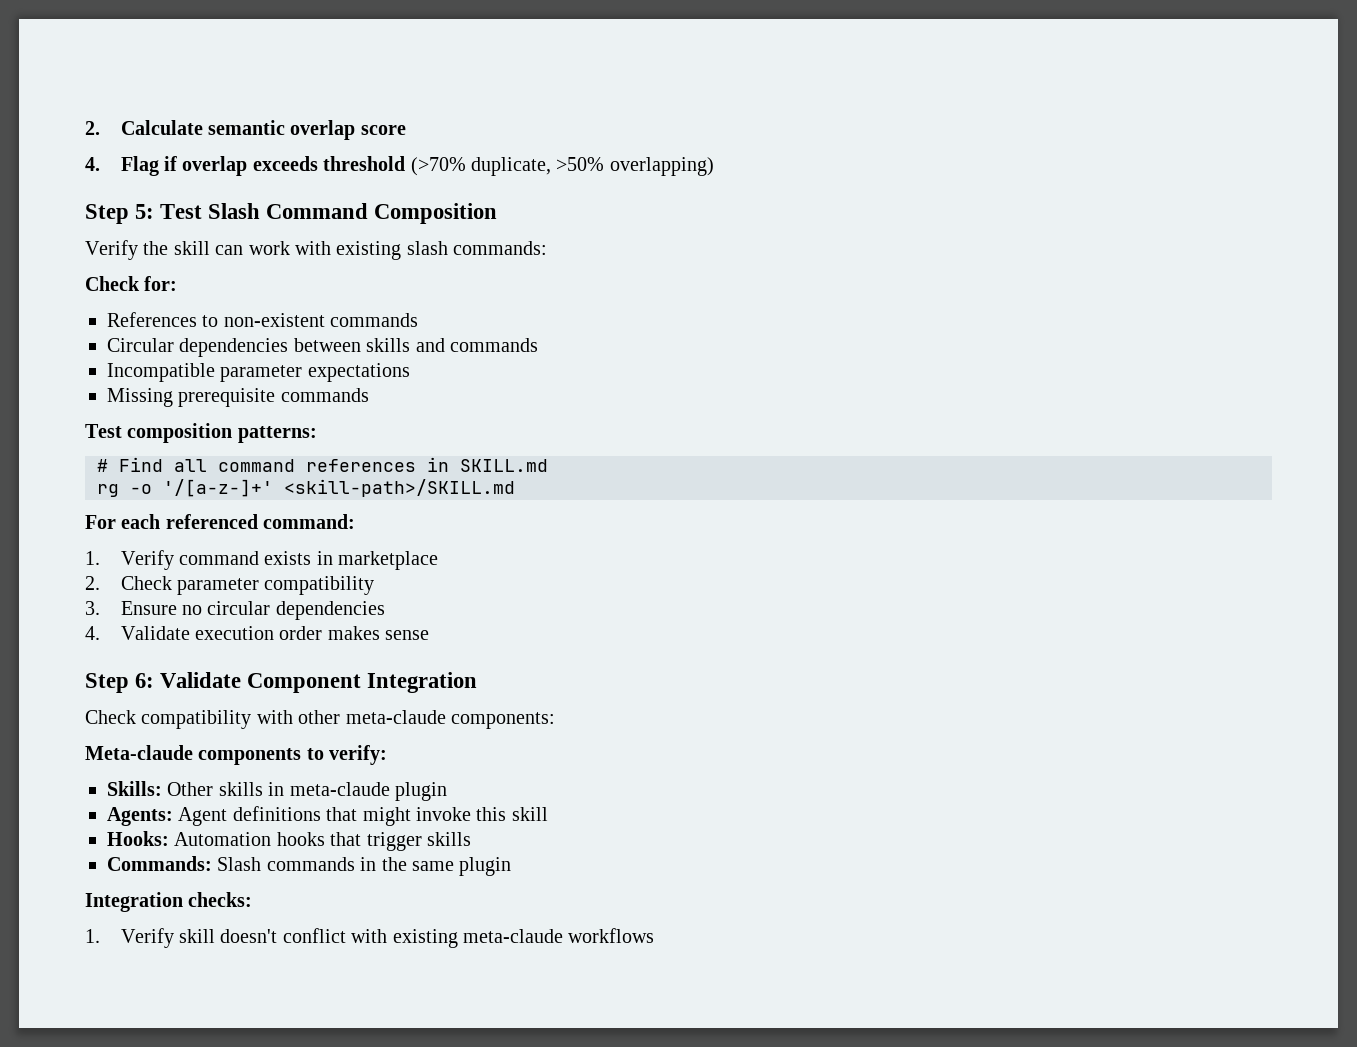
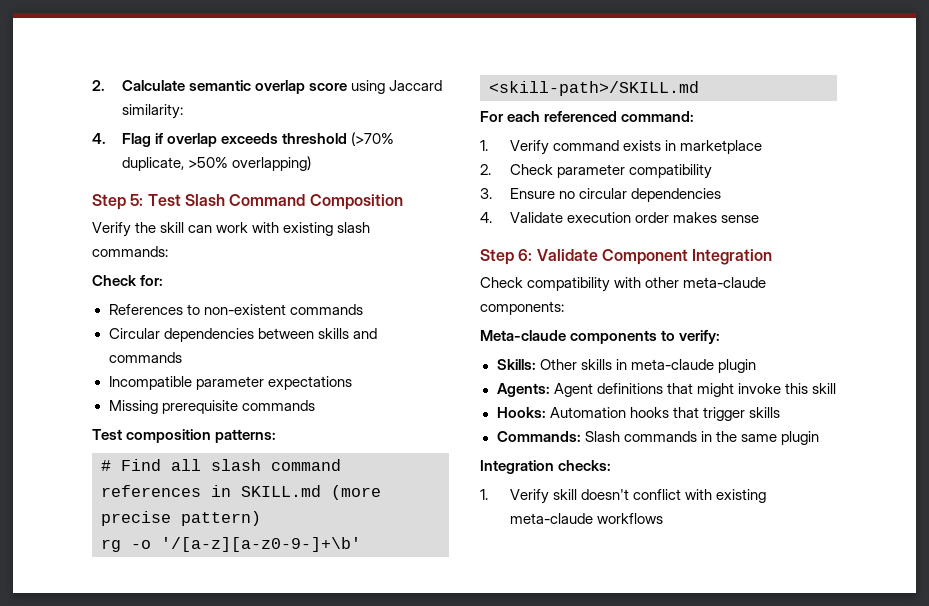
(406, 130) none -> [351,80,443,94] [121,104,183,119] using Jaccard similarity:
(207, 465) none -> [211,459,261,471] slash
(548, 465) none -> [331,485,381,500] [101,511,261,526] (more precise pattern)
[163,479,273,497] '/[a-z-]+' -> [161,537,361,552] '/[a-z][a-z0-9-]+\b'

